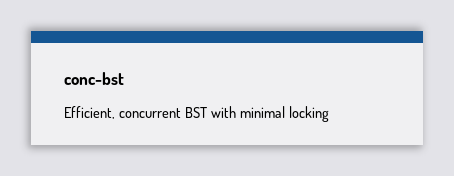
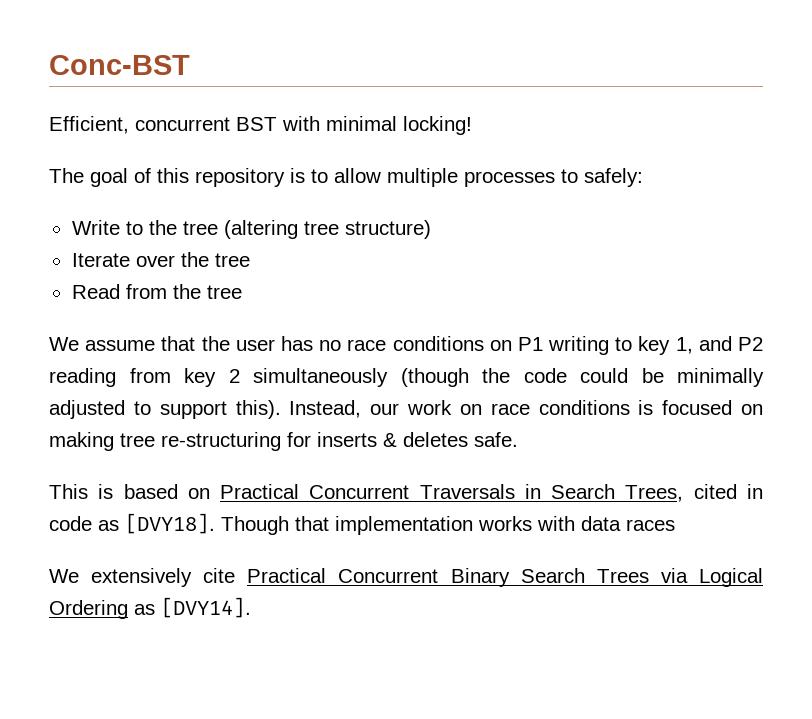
[64,72,124,85] conc-bst -> [49,55,190,75] Conc-BST
[288,106,329,122] locking -> [403,116,472,135] [49,168,643,187] [71,220,431,239] [71,252,250,267] [71,284,242,299] [49,336,763,355] [49,368,764,387] [49,400,764,419] [49,432,518,451] [49,484,763,502] [49,513,675,535] [49,568,763,587] [49,597,251,619] locking! // The goal of this repository is to allow multiple processes to safely: // Write to the tree (altering tree structure) // Iterate over the tree // Read from the tree // We assume that the user has no race conditions on P1 writing to key 1, and P2 reading from key 2 simultaneously (though the code could be minimally adjusted to support this). Instead, our work on race conditions is focused on making tree re-structuring for inserts & deletes safe. // This is based on Practical Concurrent Traversals in Search Trees, cited in code as [DVY18]. Though that implementation works with data races // We extensively cite Practical Concurrent Binary Search Trees via Logical Ordering as [DVY14].

